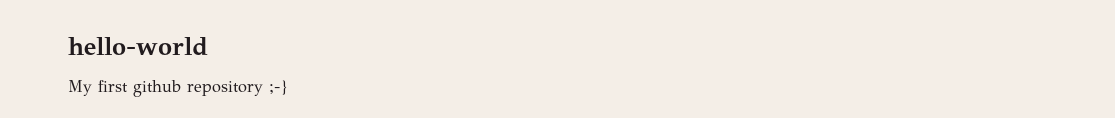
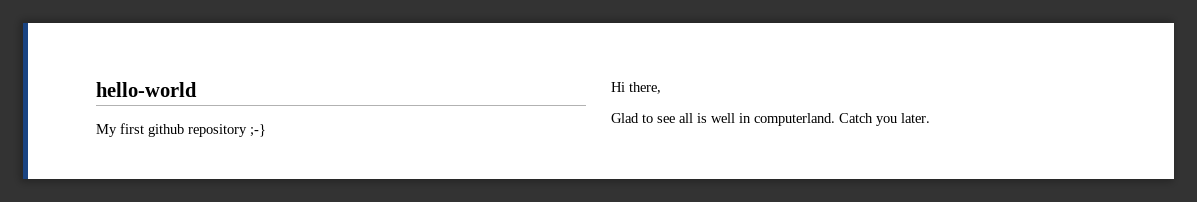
(288, 87) none -> [611,82,661,94] [611,113,930,126] // Hi there, // Glad to see all is well in computerland. Catch you later.

